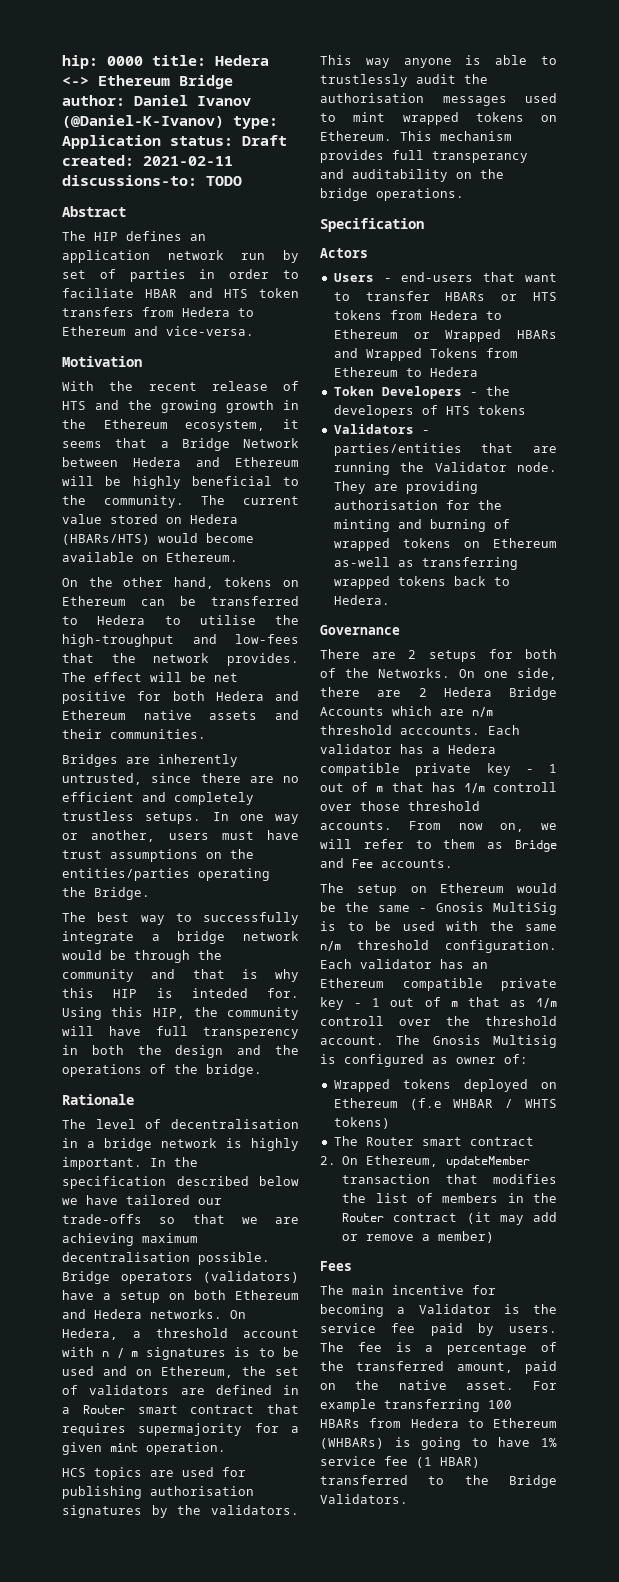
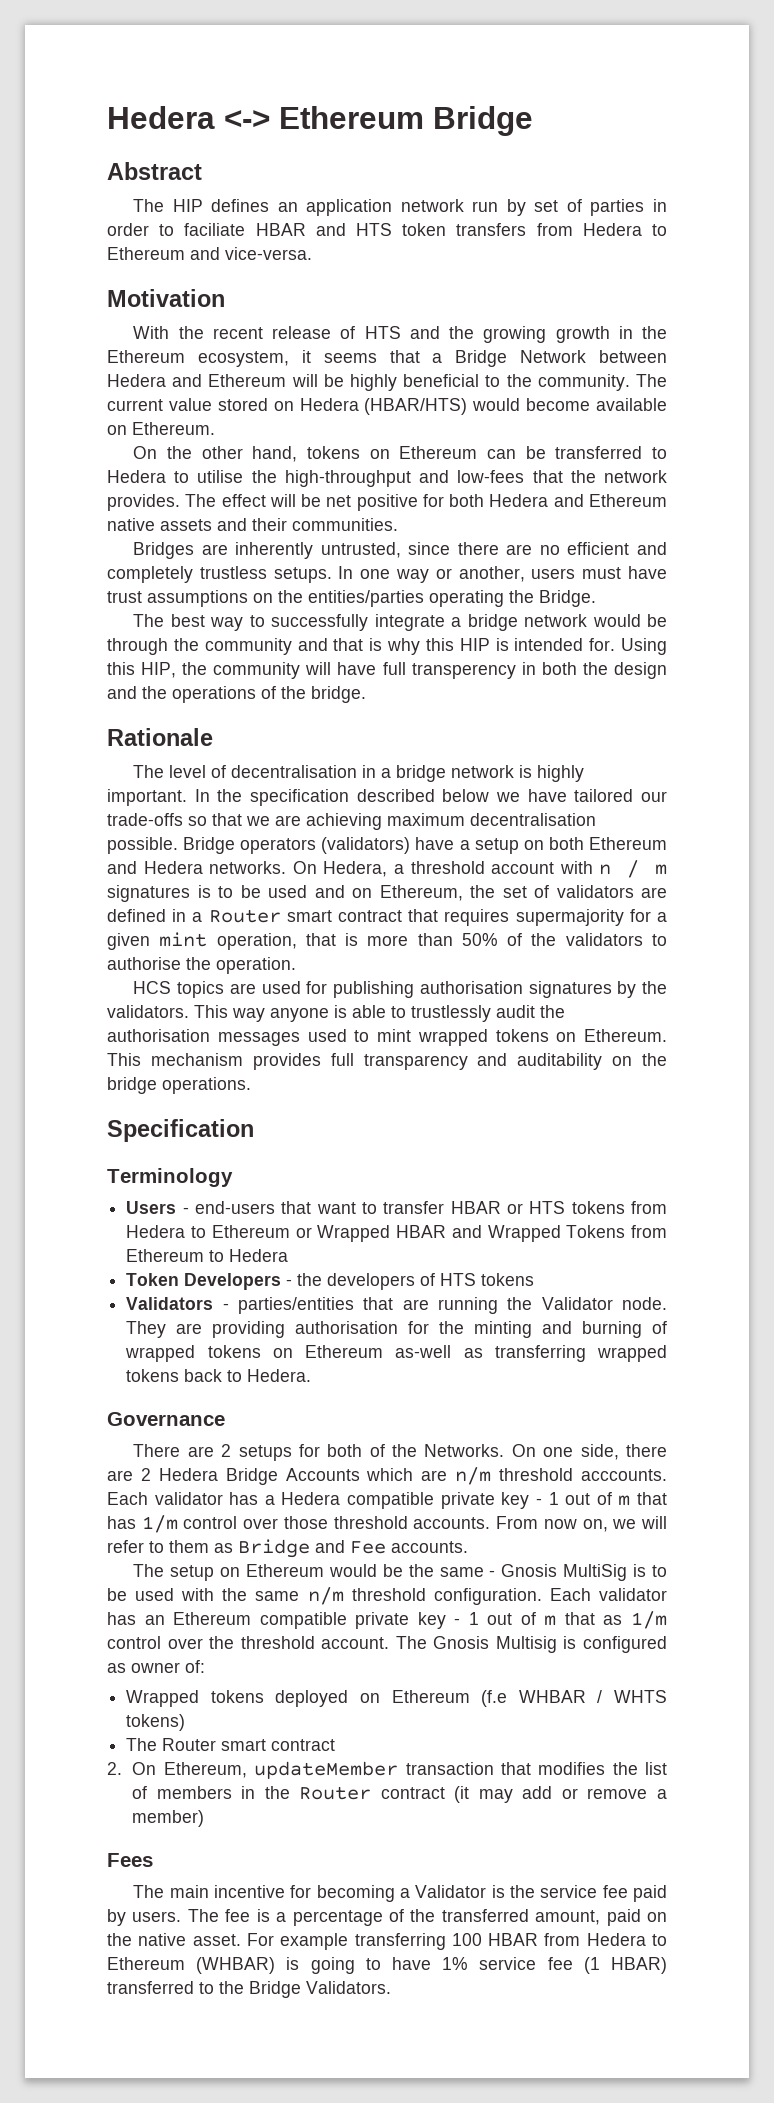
[62,55,206,69] hip: 0000 title: -> (107, 117) none
[62,95,251,106] [62,115,278,129] [62,135,287,149] [62,155,233,166] [62,175,242,186] author: Daniel Ivanov (@Daniel-K-Ivanov) type: Application status: Draft created: 2021-02-11 discussions-to: TODO -> (533, 121) none
[62,534,150,545] (HBARs/HTS) -> [364,398,468,415] (HBAR/HTS)
[62,634,174,647] high-troughput -> [284,470,411,487] high-throughput
[191,988,248,998] inteded -> [514,638,584,651] intended
(138, 1447) none -> [216,933,667,950] [107,957,211,970] operation, that is more than 50% of the validators to authorise the
[432,151,528,163] transperancy -> [363,1054,468,1070] transparency
[320,248,368,258] Actors -> [107,1168,233,1187] Terminology
[445,292,486,301] HBARs -> [450,1201,501,1214] HBAR
[517,330,557,339] HBARs -> [396,1225,446,1238] HBAR
[493,782,557,792] controll -> [183,1516,238,1529] control
[320,1016,384,1026] controll -> [107,1636,161,1649] control
[320,1418,557,1428] [320,1438,384,1449] HBARs from Hedera to Ethereum (WHBARs) -> [488,1933,667,1946] [107,1957,276,1974] HBAR from Hedera to Ethereum (WHBAR)

